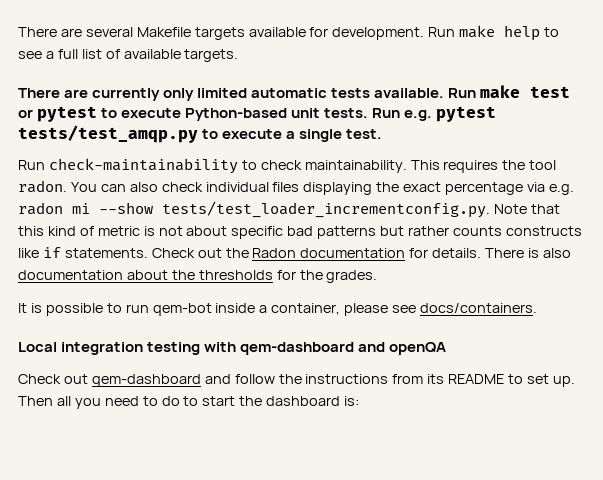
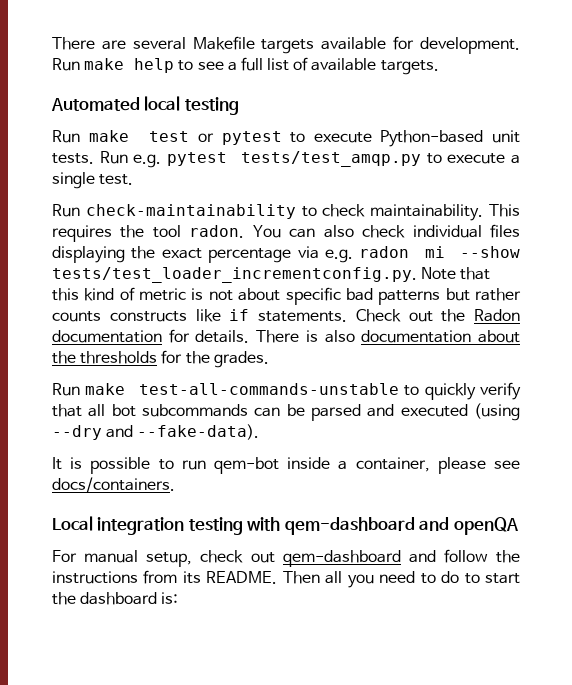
[18,88,445,101] There are currently only limited automatic tests available. -> [51,96,239,115] Automated local testing //
(378, 276) none -> [52,382,521,400] [52,403,520,421] [52,424,260,440] // Run make test-all-commands-unstable to quickly verify that all bot subcommands can be parsed and executed (using --dry and --fake-data).
[18,374,61,384] Check -> [52,550,244,567] For manual setup, check
[448,374,575,387] README to set up. -> [206,571,278,584] README.

